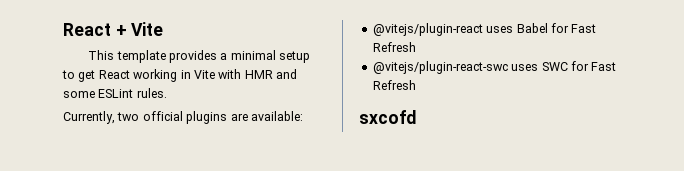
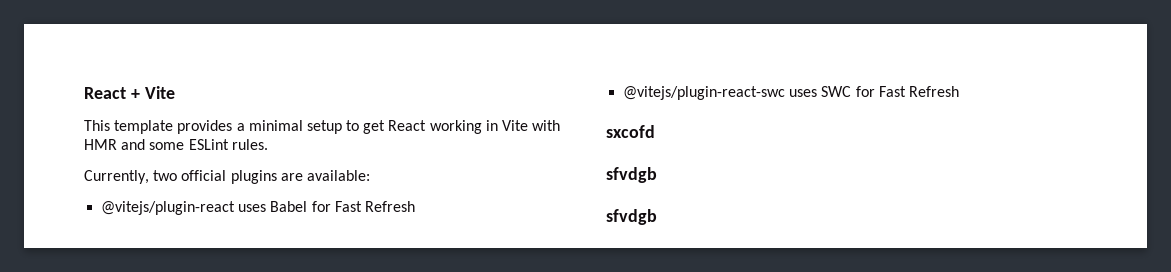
(416, 117) none -> [606,167,657,183] [606,209,657,225] // sfvdgb // sfvdgb

